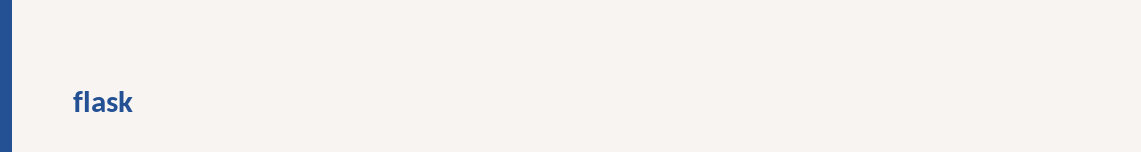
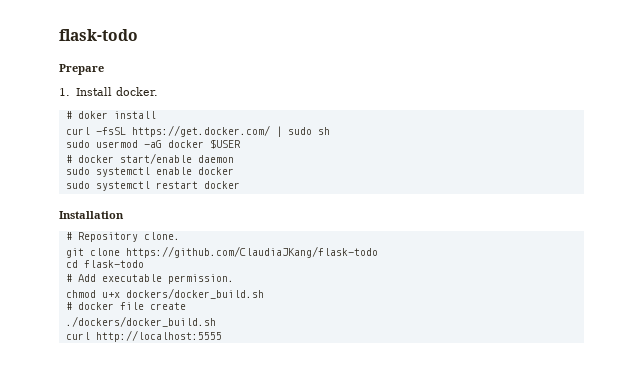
[73,91,133,112] flask -> [59,29,138,41] [59,64,104,75] [59,87,159,96] [65,111,156,119] [65,125,330,137] [65,139,241,149] [65,153,234,164] [65,167,234,177] [65,181,240,191] [59,211,124,219] [65,232,180,242] [65,246,378,258] [65,260,144,268] [65,274,234,284] [65,288,264,299] [65,302,186,310] [65,316,216,327] [65,330,222,342] flask-todo // Prepare // 1. Install docker. // # doker install // curl -fsSL https://get.docker.com/ | sudo sh // sudo usermod -aG docker $USER // # docker start/enable daemon // sudo systemctl enable docker // sudo systemctl restart docker // Installation // # Repository clone. // git clone https://github.com/ClaudiaJKang/flask-todo // cd flask-todo // # Add executable permission. // chmod u+x dockers/docker_build.sh // # docker file create // ./dockers/docker_build.sh // curl http://localhost:5555

